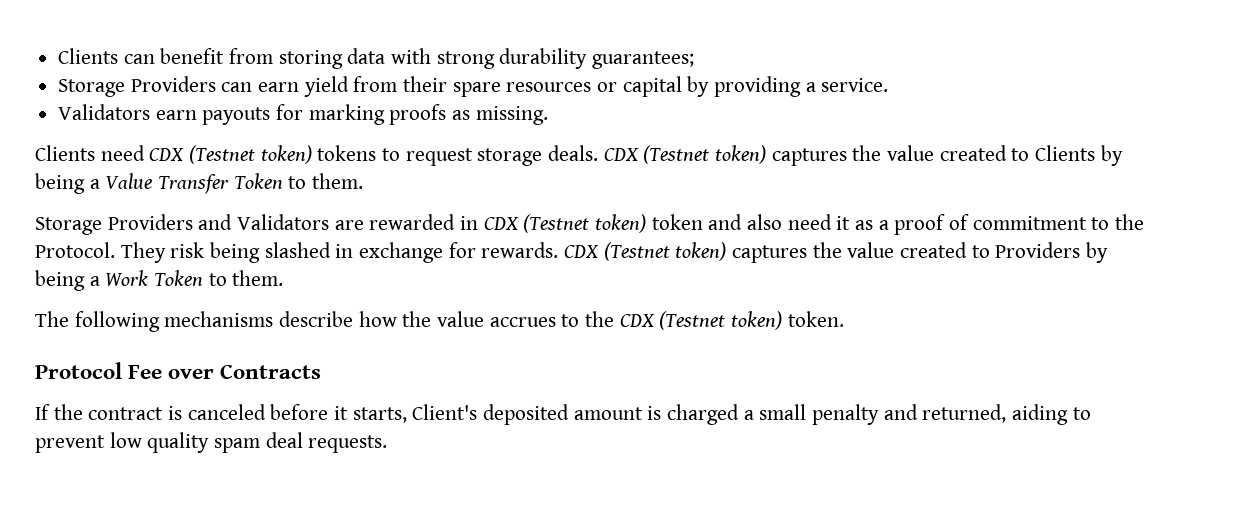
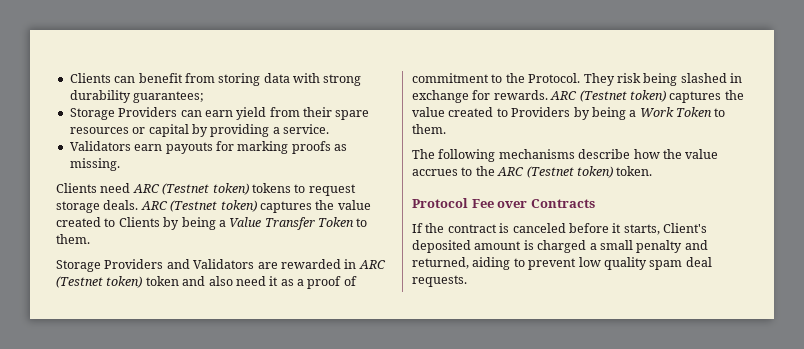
[149,148,185,161] CDX -> [132,184,160,193] ARC
[603,148,639,161] CDX -> [140,201,168,210] ARC
[483,217,519,230] CDX -> [358,260,386,269] ARC
[564,245,600,258] CDX -> [550,91,578,100] ARC
[619,314,655,327] CDX -> [497,167,525,176] ARC

